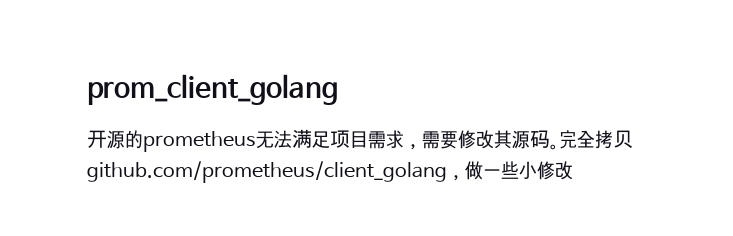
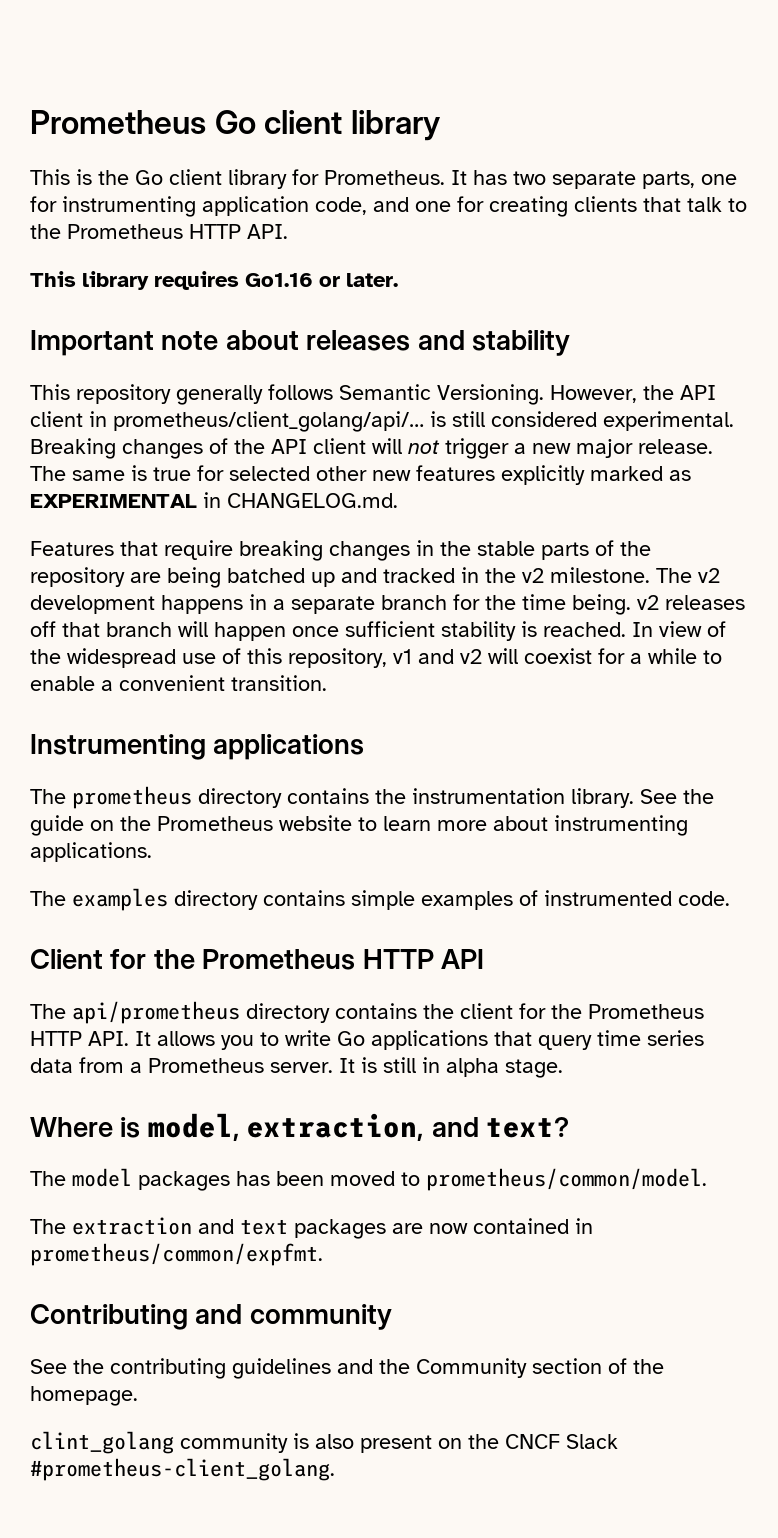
[87,74,338,105] [87,129,633,152] [87,161,573,183] prom_client_golang // 开源的prometheus无法满足项目需求，需要修改其源码。完全拷贝github.com/prometheus/client_golang，做一些小修改 -> [30,110,440,141] [30,169,737,189] [30,196,747,217] [30,224,288,239] [30,271,398,290] [30,330,571,356] [30,384,716,405] [30,411,734,432] [30,438,713,459] [30,465,691,485] [30,492,398,508] [30,540,651,561] [30,567,720,588] [30,594,745,615] [30,621,726,641] [30,648,722,668] [30,675,327,691] [30,734,365,760] [30,786,714,809] [30,815,688,836] [30,842,152,862] [30,888,730,911] [30,949,485,970] [30,1001,704,1024] [30,1030,704,1050] [30,1057,563,1078] [30,1113,570,1141] [30,1168,707,1191] [30,1217,593,1239] [30,1243,323,1266] [30,1304,392,1330] [30,1358,664,1379] [30,1386,138,1406] [30,1431,618,1454] [30,1458,335,1481] Prometheus Go client library // This is the Go client library for Prometheus. It has two separate parts, one for instrumenting application code, and one for creating clients that talk to the Prometheus HTTP API. // This library requires Go1.16 or later. // Important note about releases and stability // This repository generally follows Semantic Versioning. However, the API client in prometheus/client_golang/api/… is still considered experimental. Breaking changes of the API client will not trigger a new major release. The same is true for selected other new features explicitly marked as EXPERIMENTAL in CHANGELOG.md. // Features that require breaking changes in the stable parts of the repository are being batched up and tracked in the v2 milestone. The v2 development happens in a separate branch for the time being. v2 releases off that branch will happen once sufficient stability is reached. In view of the widespread use of this repository, v1 and v2 will coexist for a while to enable a convenient transition. // Instrumenting applications // The prometheus directory contains the instrumentation library. See the guide on the Prometheus website to learn more about instrumenting applications. // The examples directory contains simple examples of instrumented code. // Client for the Prometheus HTTP API // The api/prometheus directory contains the client for the Prometheus HTTP API. It allows you to write Go applications that query time series data from a Prometheus server. It is still in alpha stage. // Where is model, extraction, and text? // The model packages has been moved to prometheus/common/model. // The extraction and text packages are now contained in prometheus/common/expfmt. // Contributing and community // See the contributing guidelines and the Community section of the homepage. // clint_golang community is also present on the CNCF Slack #prometheus-client_golang.

